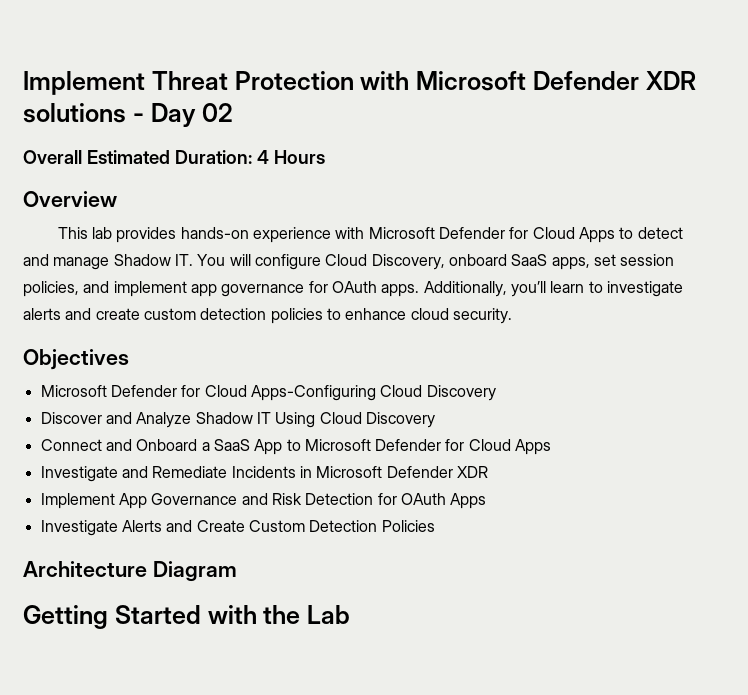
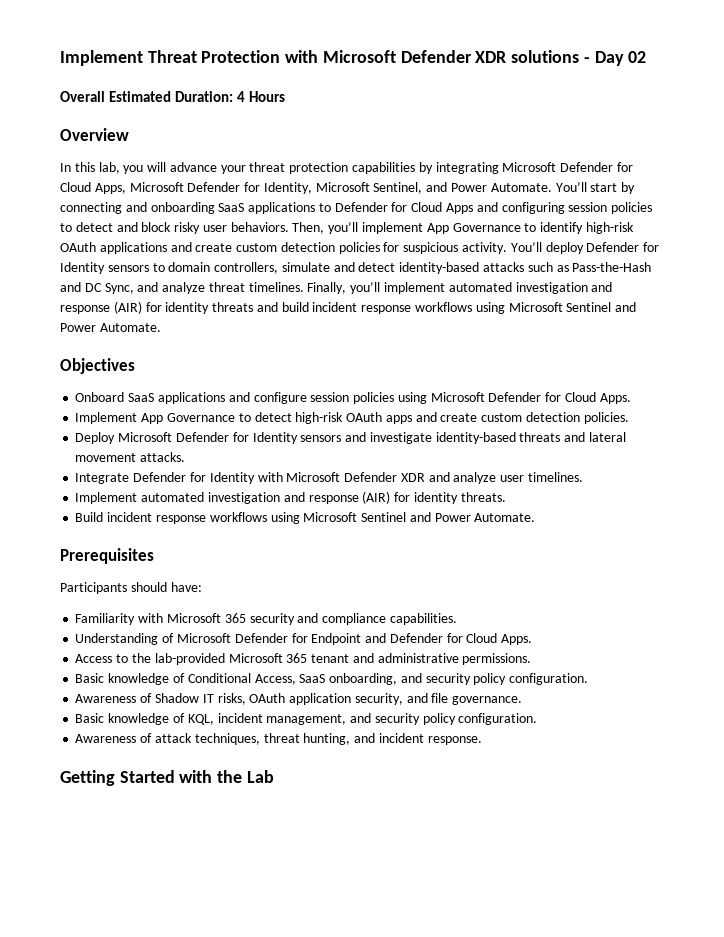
[57,227,683,243] [23,254,675,270] [23,281,683,297] [23,308,61,320] This lab provides hands-on experience with Microsoft Defender for Cloud Apps to detect and manage Shadow IT. You will configure Cloud Discovery, onboard SaaS apps, set session policies, and implement app governance for OAuth apps. Additionally, you’ll learn to investigate alerts -> [60,162,633,174] [60,182,636,194] [60,202,653,214] [60,222,634,234] [60,242,167,254] In this lab, you will advance your threat protection capabilities by integrating Microsoft Defender for Cloud Apps, Microsoft Defender for Identity, Microsoft Sentinel, and Power Automate. You’ll start by connecting and onboarding SaaS applications to Defender for Cloud Apps and configuring session policies to detect and block risky user behaviors. Then, you’ll implement App Governance to identify high-risk OAuth applications
[326,308,512,324] [23,349,129,370] [40,385,496,401] [40,412,435,428] [40,439,552,455] [40,466,488,482] [40,493,487,509] [40,520,435,536] [23,561,237,582] to enhance cloud security. // Objectives // Microsoft Defender for Cloud Apps-Configuring Cloud Discovery // Discover and Analyze Shadow IT Using Cloud Discovery // Connect and Onboard a SaaS App to Microsoft Defender for Cloud Apps // Investigate and Remediate Incidents in Microsoft Defender XDR // Implement App Governance and Risk Detection for OAuth Apps // Investigate Alerts and Create Custom Detection Policies // Architecture Diagram -> [383,242,660,254] [60,262,652,274] [60,282,613,294] [60,301,637,314] [60,323,161,332] [60,358,135,374] [75,392,631,404] [75,412,629,424] [75,432,626,444] [75,452,186,462] [75,472,583,484] [75,491,506,504] [75,512,536,524] [60,548,154,564] [60,582,202,594] [75,613,457,625] [75,633,533,645] [75,653,532,665] [75,673,589,685] [75,693,523,705] [75,713,538,725] [75,733,482,745] for suspicious activity. You’ll deploy Defender for Identity sensors to domain controllers, simulate and detect identity-based attacks such as Pass-the-Hash and DC Sync, and analyze threat timelines. Finally, you’ll implement automated investigation and response (AIR) for identity threats and build incident response workflows using Microsoft Sentinel and Power Automate. // Objectives // Onboard SaaS applications and configure session policies using Microsoft Defender for Cloud Apps. // Implement App Governance to detect high-risk OAuth apps and create custom detection policies. // Deploy Microsoft Defender for Identity sensors and investigate identity-based threats and lateral movement attacks. // Integrate Defender for Identity with Microsoft Defender XDR and analyze user timelines. // Implement automated investigation and response (AIR) for identity threats. // Build incident response workflows using Microsoft Sentinel and Power Automate. // Prerequisites // Participants should have: // Familiarity with Microsoft 365 security and compliance capabilities. // Understanding of Microsoft Defender for Endpoint and Defender for Cloud Apps. // Access to the lab-provided Microsoft 365 tenant and administrative permissions. // Basic knowledge of Conditional Access, SaaS onboarding, and security policy configuration. // Awareness of Shadow IT risks, OAuth application security, and file governance. // Basic knowledge of KQL, incident management, and security policy configuration. // Awareness of attack techniques, threat hunting, and incident response.

